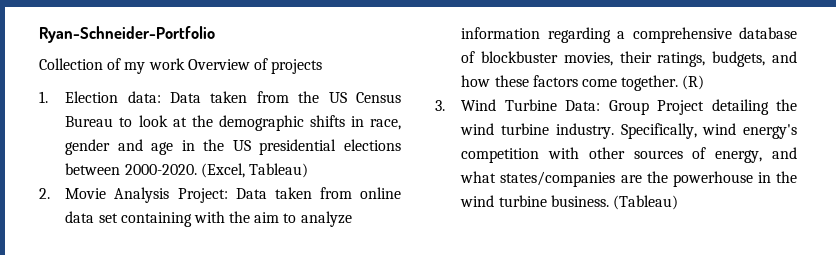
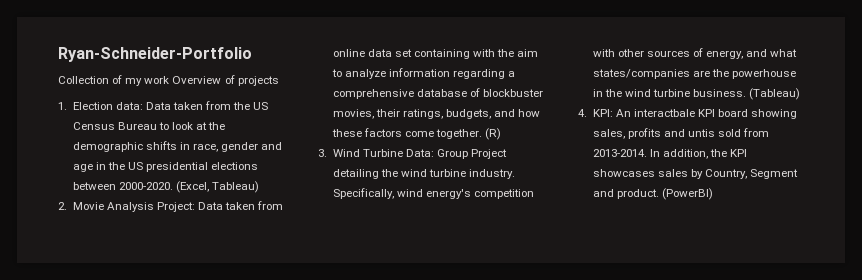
(678, 202) none -> [578,109,798,119] [592,128,770,139] [592,149,748,159] [592,169,799,179] [592,188,713,200] // 4. KPI: An interactbale KPI board showing sales, profits and untis sold from 2013-2014. In addition, the KPI showcases sales by Country, Segment and product. (PowerBI)

